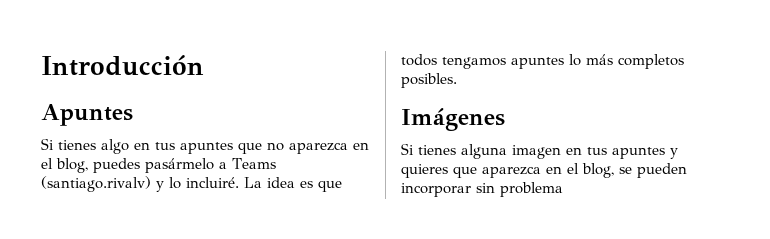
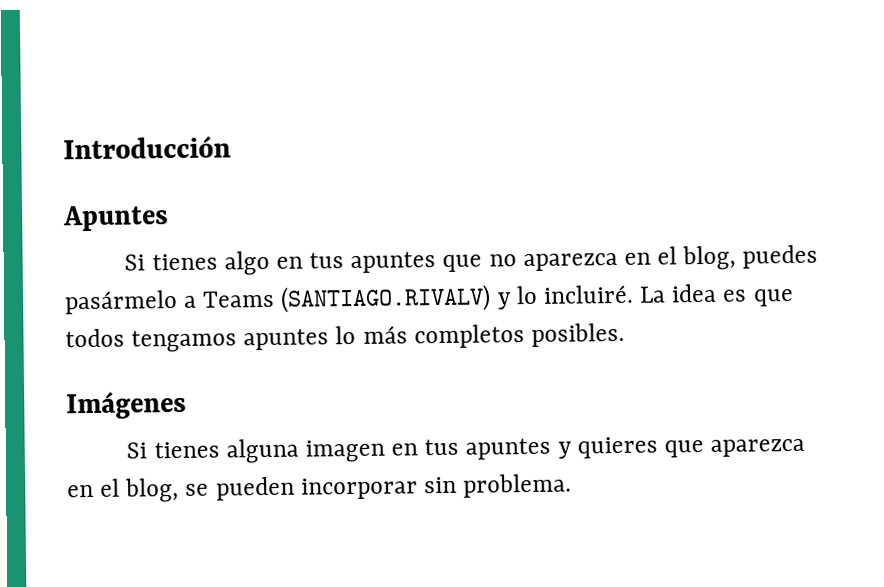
[41,176,151,192] (santiago.rivalv) -> [280,284,492,313] (SANTIAGO.RIVALV)
[500,182,563,197] problema -> [463,473,573,498] problema.

